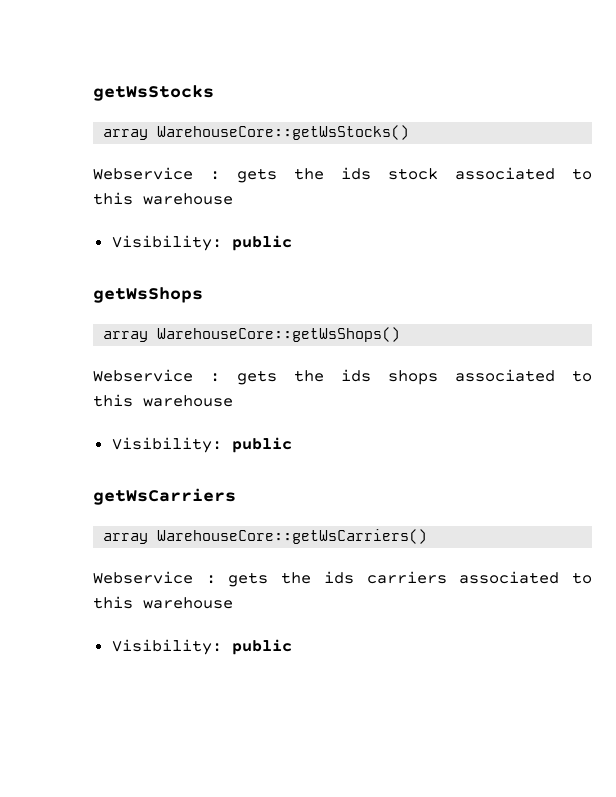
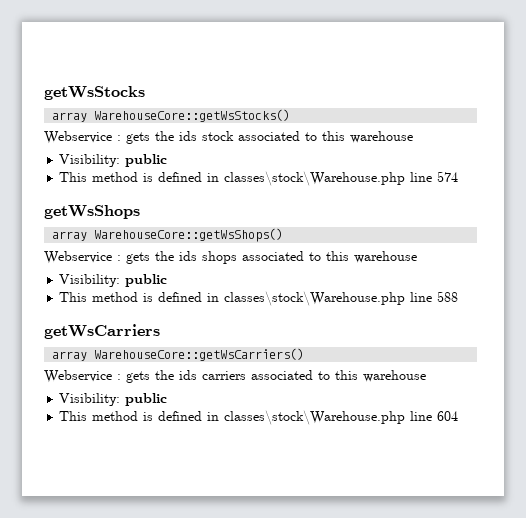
(292, 243) none -> [59,171,459,186] // This method is defined in classes\stock\Warehouse.php line 574
(292, 445) none -> [59,291,459,306] // This method is defined in classes\stock\Warehouse.php line 588
(292, 647) none -> [59,410,459,425] // This method is defined in classes\stock\Warehouse.php line 604

